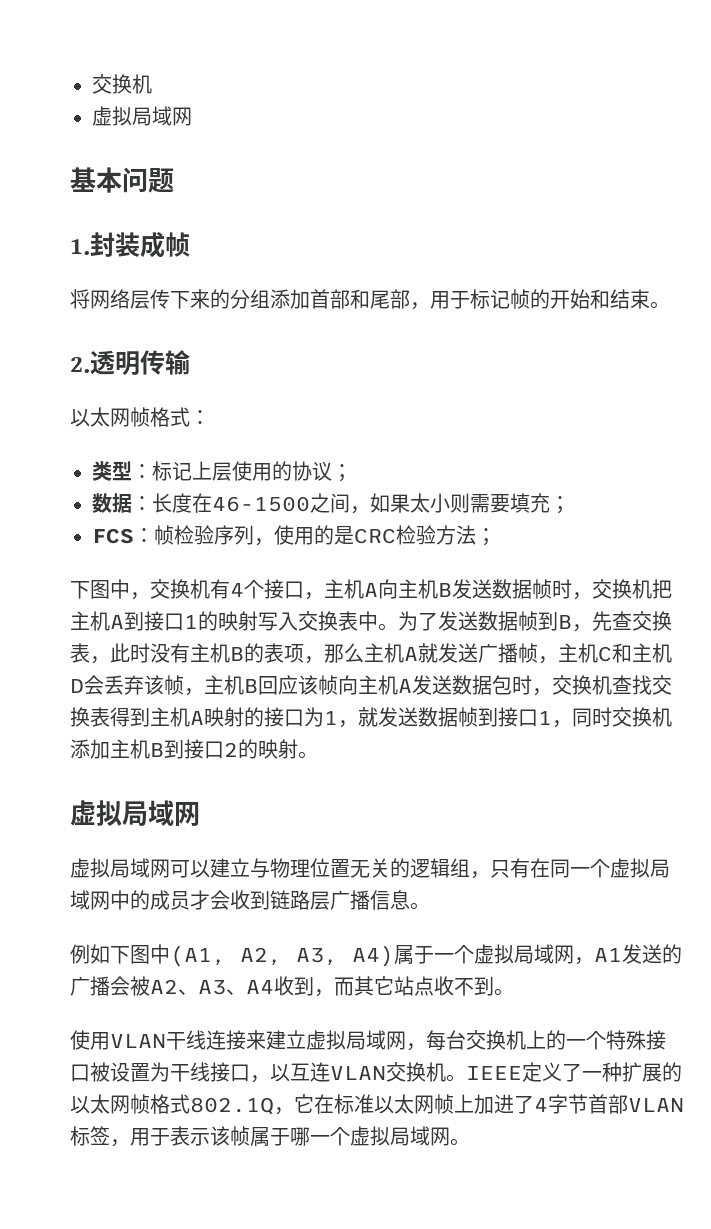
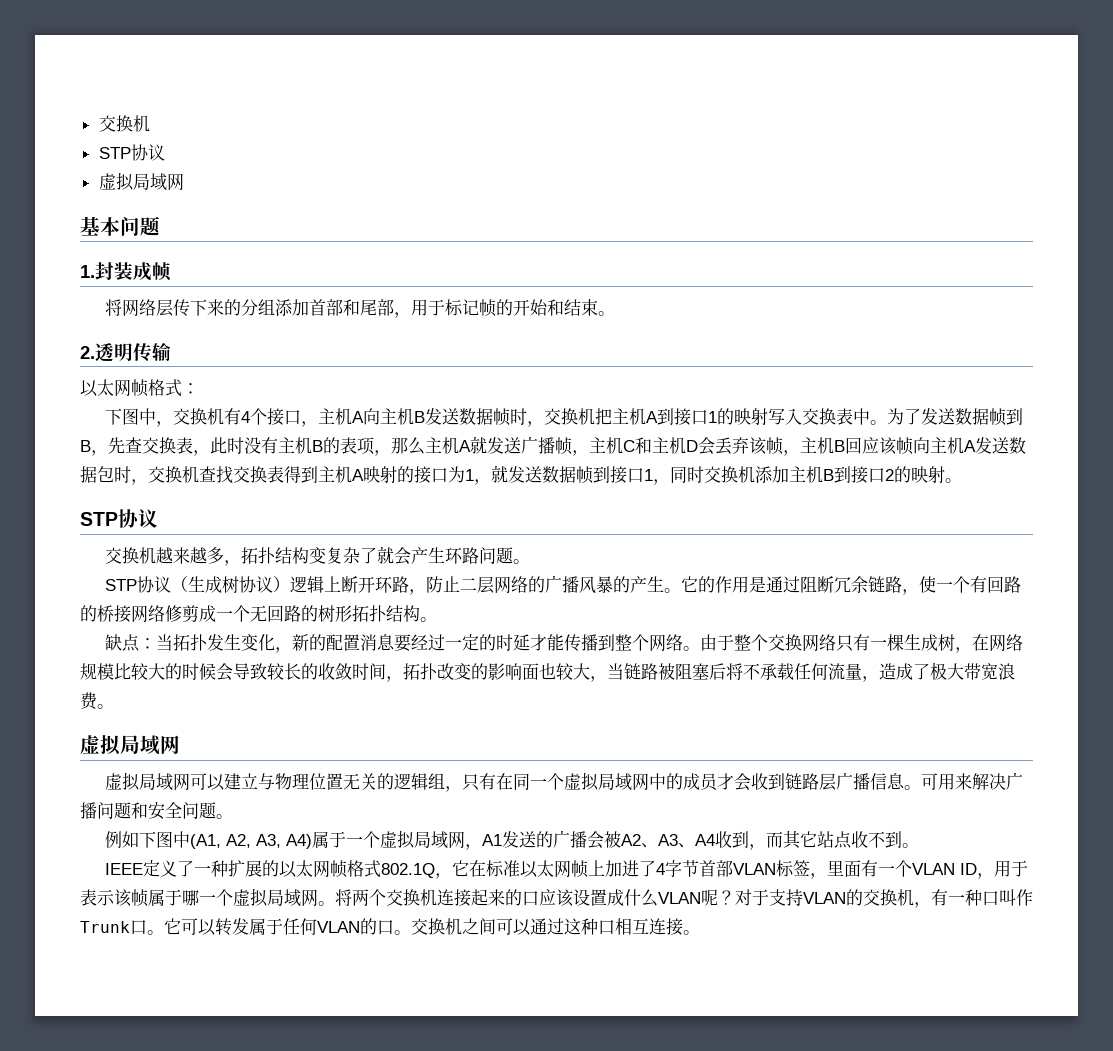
[92,74,152,94] 交换机 -> [98,115,150,132] [98,144,165,161] 交换机 // STP协议
[92,461,352,482] [92,493,570,514] [92,525,496,546] // 类型：标记上层使用的协议； // 数据：长度在46-1500之间，如果太小则需要填充； // FCS：帧检验序列，使用的是CRC检验方法； -> (199, 388) none
(318, 755) none -> [80,509,158,528] [105,546,531,566] [105,575,1022,595] [80,605,437,623] [105,634,1024,653] [80,662,1015,682] [80,692,114,710] // STP协议 // 交换机越来越多，拓扑结构变复杂了就会产生环路问题。 // STP协议（生成树协议）逻辑上断开环路，防止二层网络的广播风暴的产生。它的作用是通过阻断冗余链路，使一个有回路的桥接网络修剪成一个无回路的树形拓扑结构。 // 缺点：当拓扑发生变化，新的配置消息要经过一定的时延才能传播到整个网络。由于整个交换网络只有一棵生成树，在网络规模比较大的时候会导致较长的收敛时间，拓扑改变的影响面也较大，当链路被阻塞后将不承载任何流量，造成了极大带宽浪费。
(430, 906) none -> [921,772,1024,790] [80,802,233,820] 可用来解决广播问题和安全问题。
[70,1030,666,1051] [70,1062,466,1083] 使用VLAN干线连接来建立虚拟局域网，每台交换机上的一个特殊接口被设置为干线接口，以互连VLAN交换机。 -> (920, 845) none
(130, 1143) none -> [827,860,995,879] 里面有一个VLAN ID，
(470, 1142) none -> [335,889,1033,908] [80,918,700,936] 将两个交换机连接起来的口应该设置成什么VLAN呢？对于支持VLAN的交换机，有一种口叫作Trunk口。它可以转发属于任何VLAN的口。交换机之间可以通过这种口相互连接。

